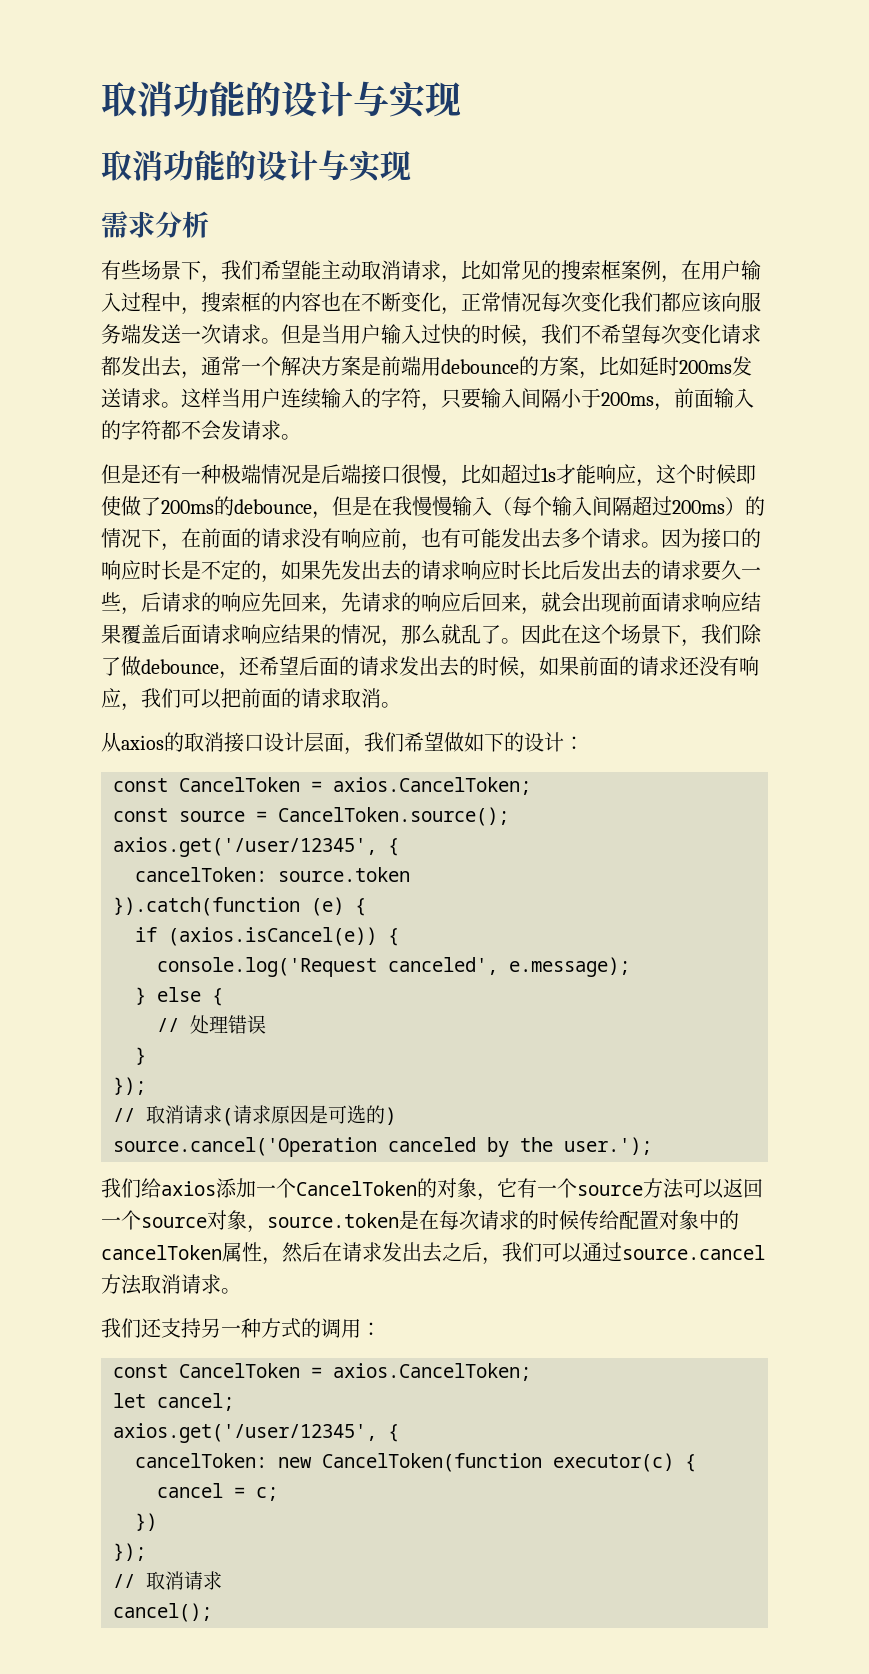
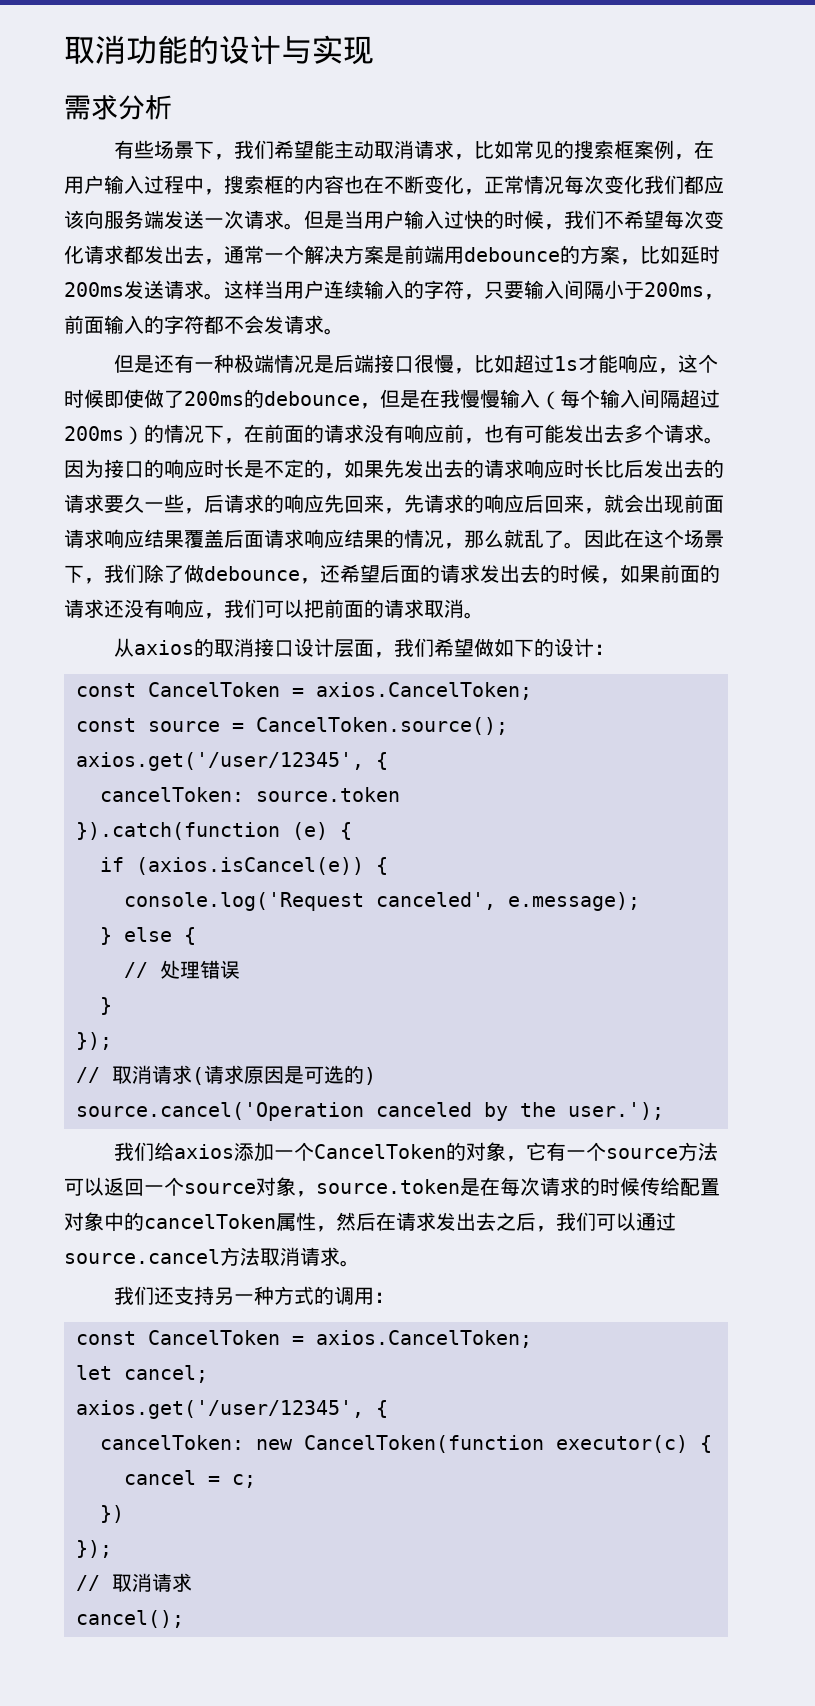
[101,81,461,119] [101,150,411,183] 取消功能的设计与实现 // 取消功能的设计与实现 -> [64,35,374,65] 取消功能的设计与实现

